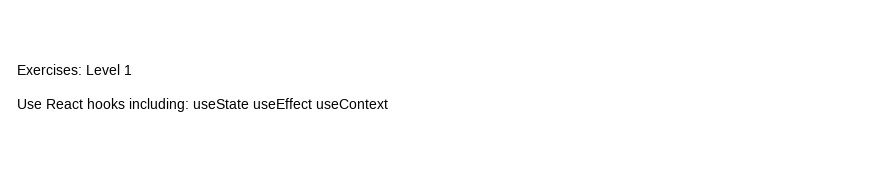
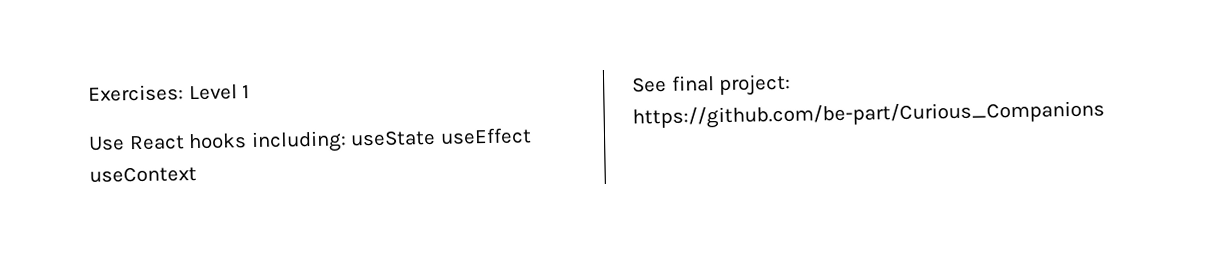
(388, 104) none -> [632,73,792,97] [632,100,1105,130] // See final project: https://github.com/be-part/Curious_Companions

